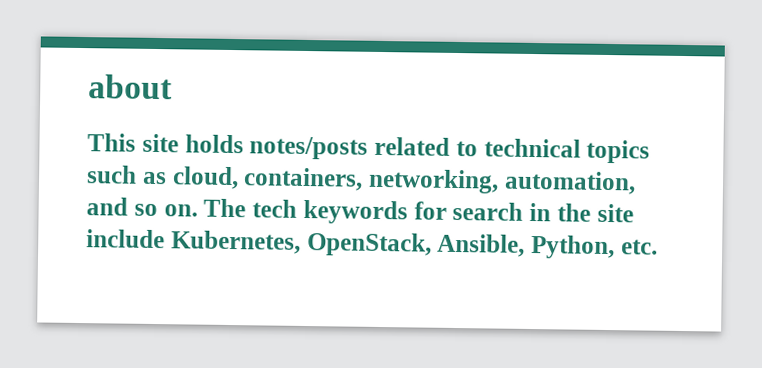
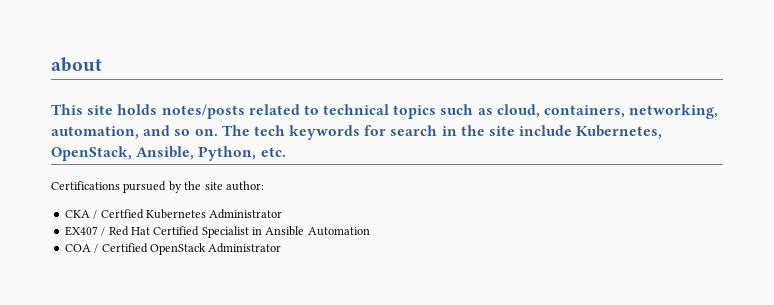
(658, 247) none -> [51,181,264,193] [64,209,283,219] [64,226,370,238] [64,243,282,255] // Certifications pursued by the site author: // CKA / Certfied Kubernetes Administrator // EX407 / Red Hat Certified Specialist in Ansible Automation // COA / Certified OpenStack Administrator

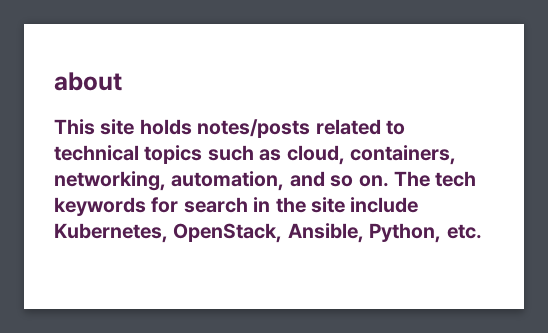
[51,181,264,193] [64,209,283,219] [64,226,370,238] [64,243,282,255] // Certifications pursued by the site author: // CKA / Certfied Kubernetes Administrator // EX407 / Red Hat Certified Specialist in Ansible Automation // COA / Certified OpenStack Administrator -> (482, 231) none

